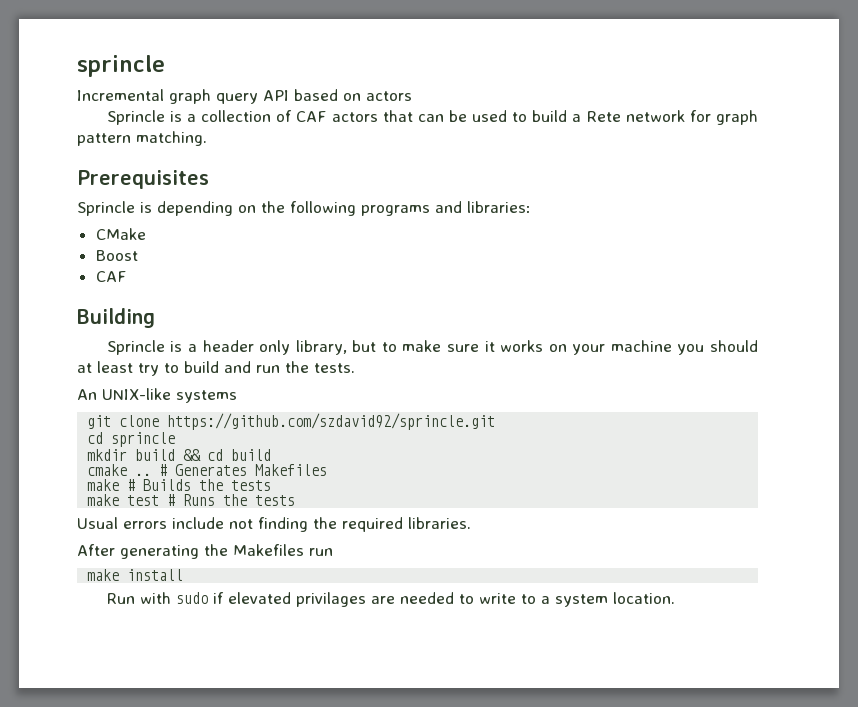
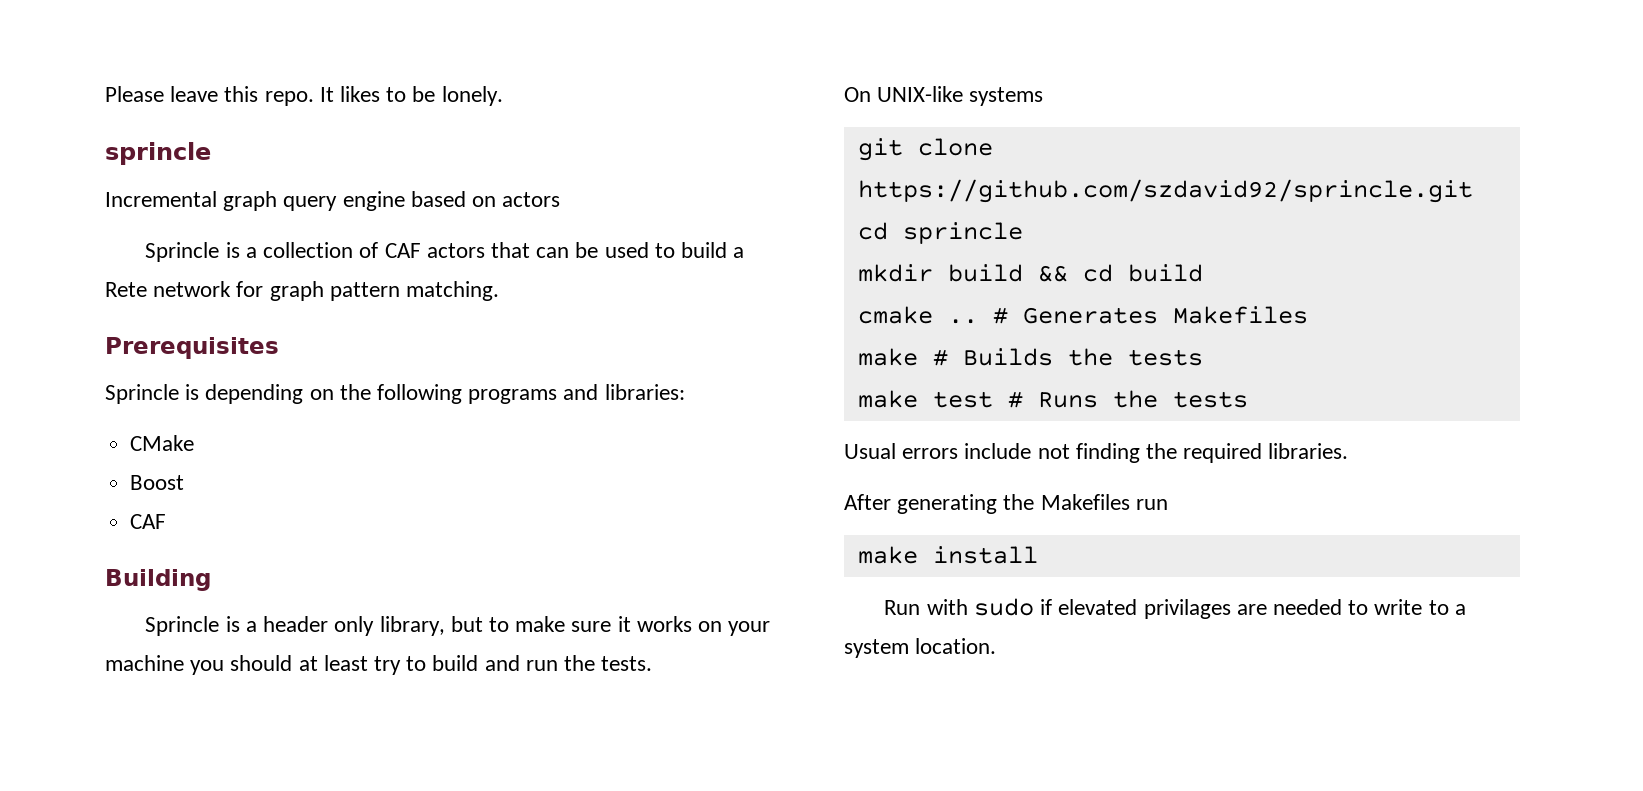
(77, 66) none -> [105,86,503,106] Please leave this repo. It likes to be lonely. //
[263,90,289,101] API -> [342,191,405,211] engine
[77,389,97,400] An -> [844,87,871,102] On

